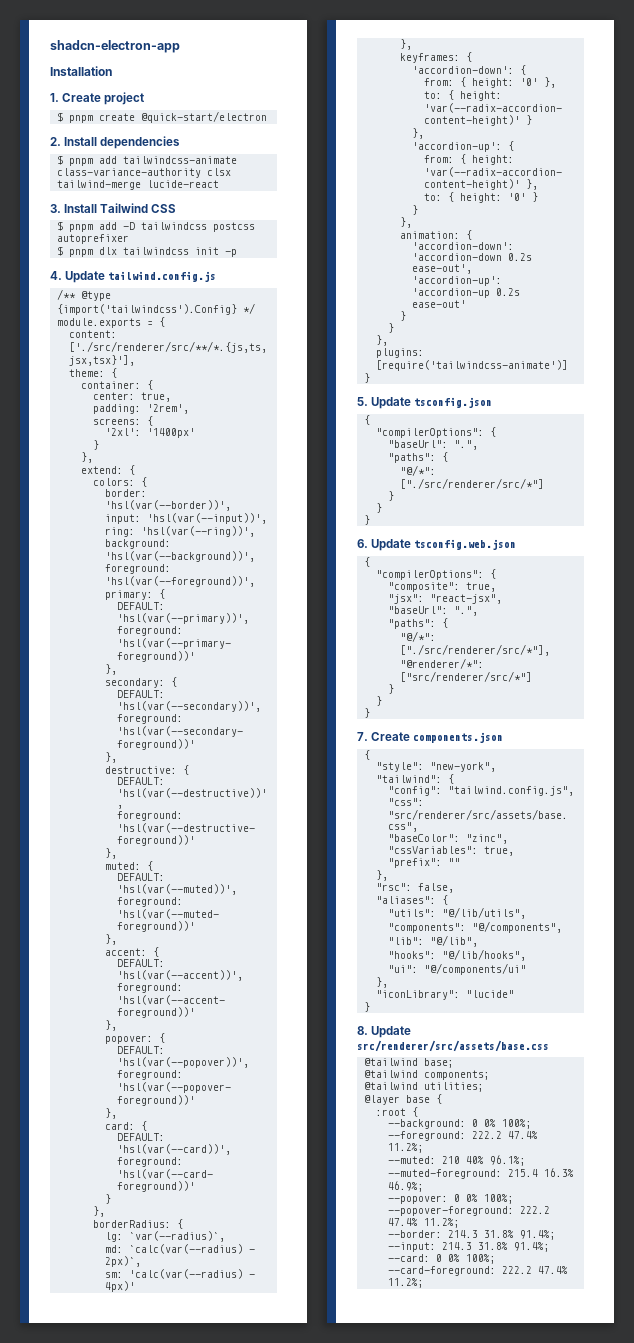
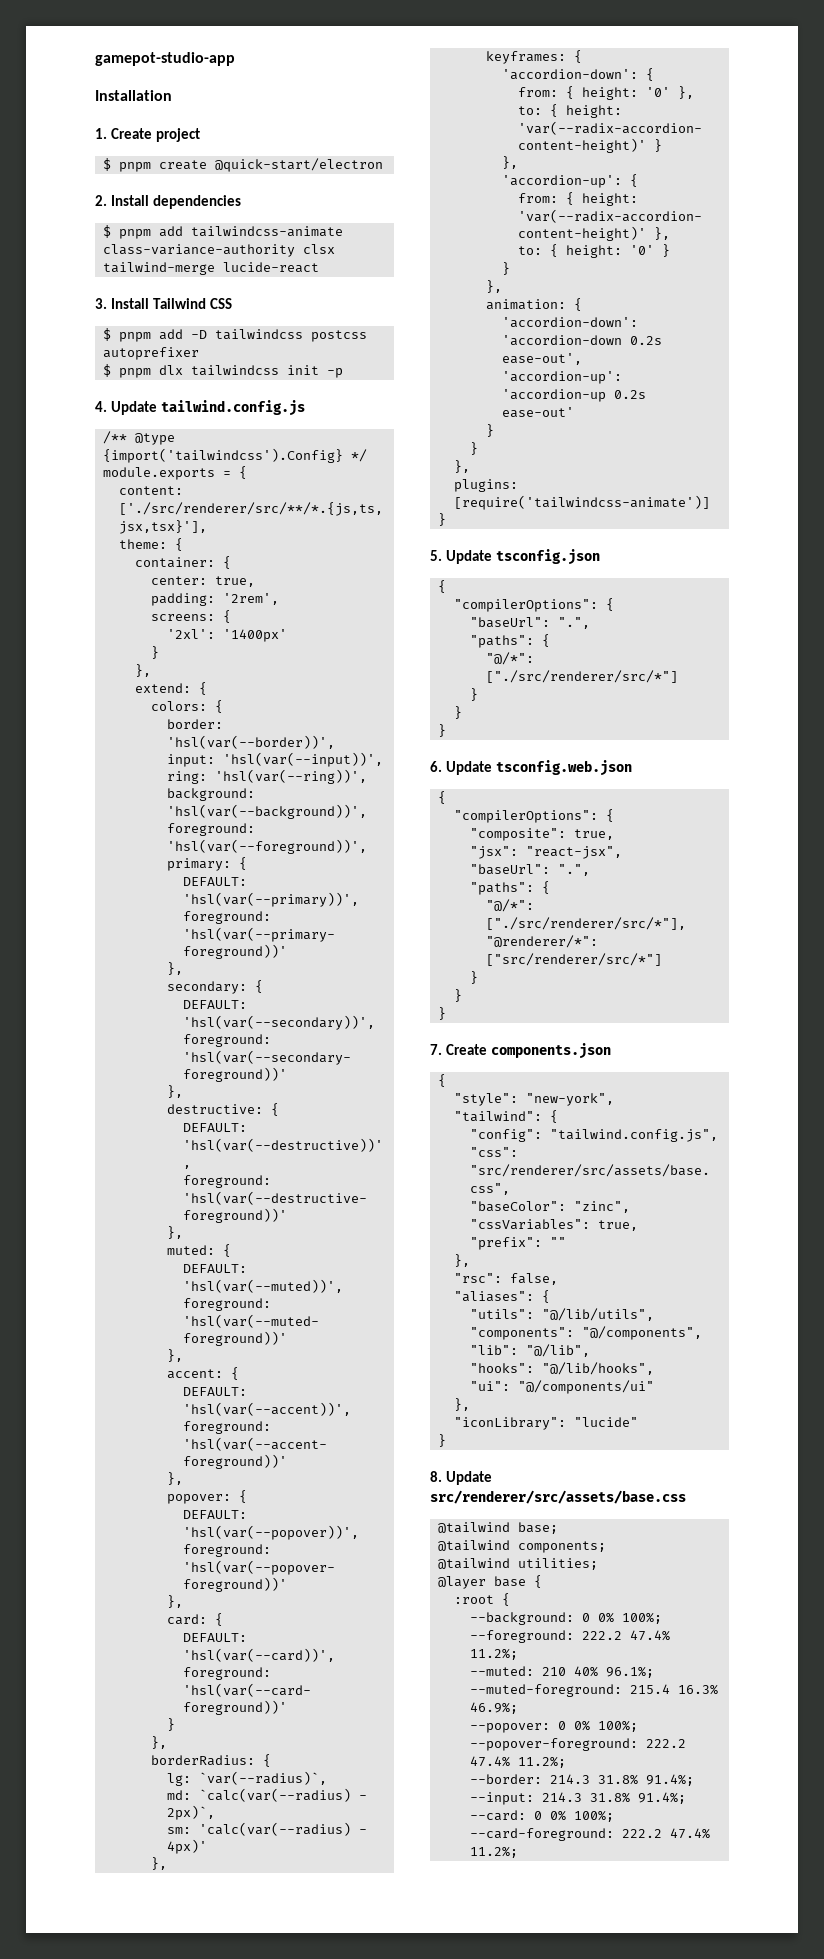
[50,40,180,53] shadcn-electron-app -> [95,52,235,66] gamepot-studio-app

